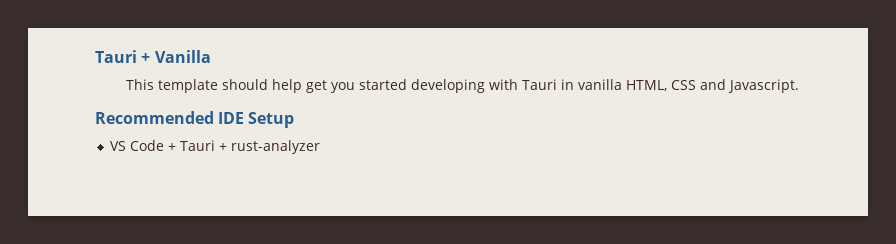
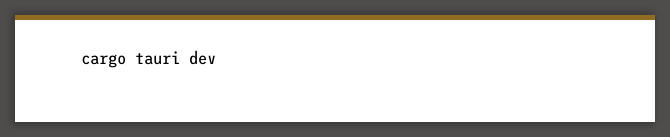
[95,50,211,63] [125,79,799,93] [95,111,295,128] [110,140,321,154] Tauri + Vanilla // This template should help get you started developing with Tauri in vanilla HTML, CSS and Javascript. // Recommended IDE Setup // VS Code + Tauri + rust-analyzer -> [81,50,216,68] cargo tauri dev

